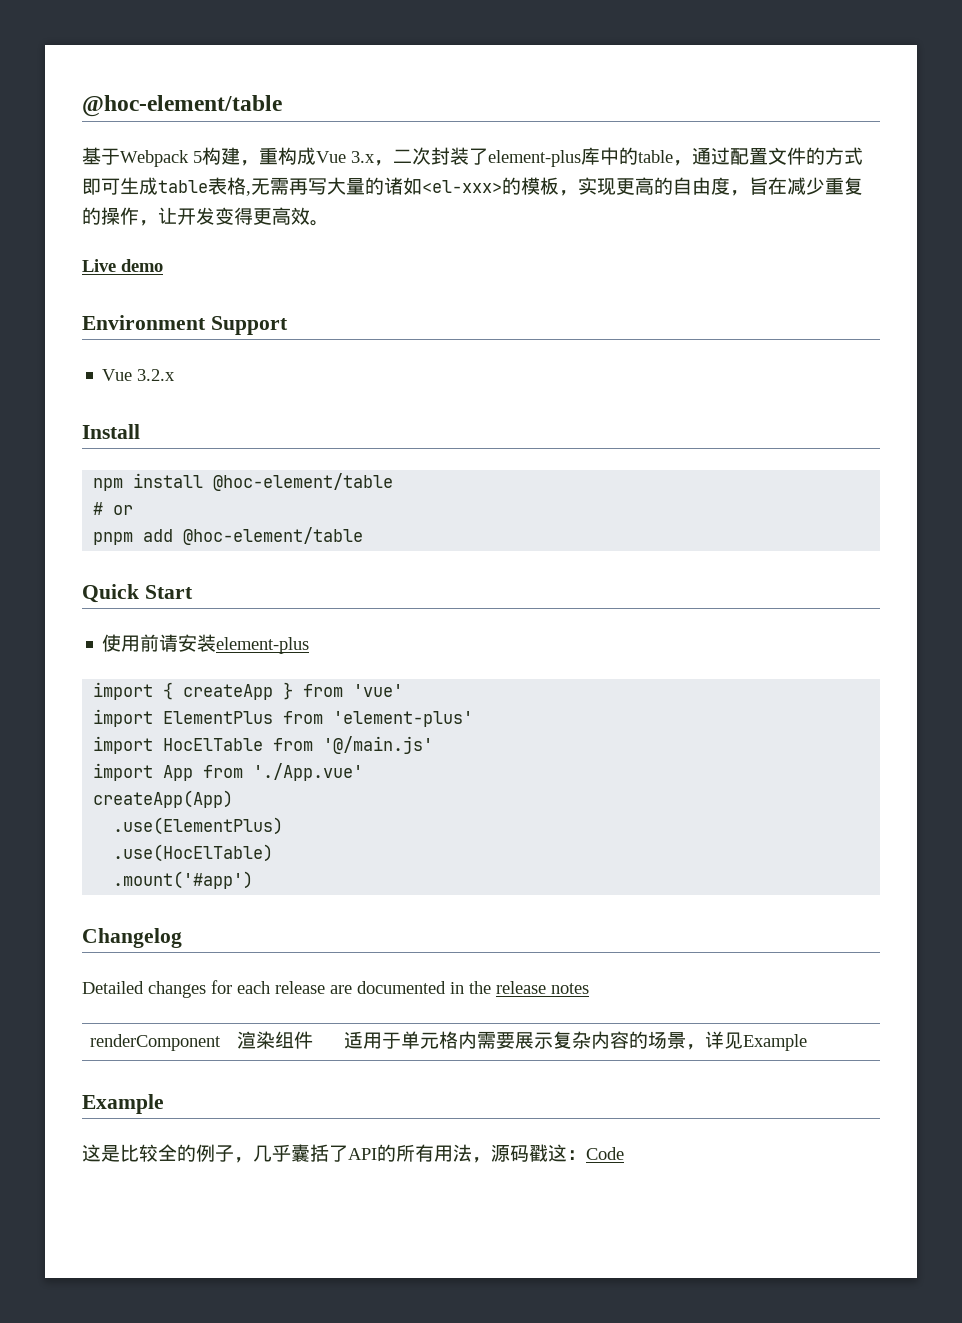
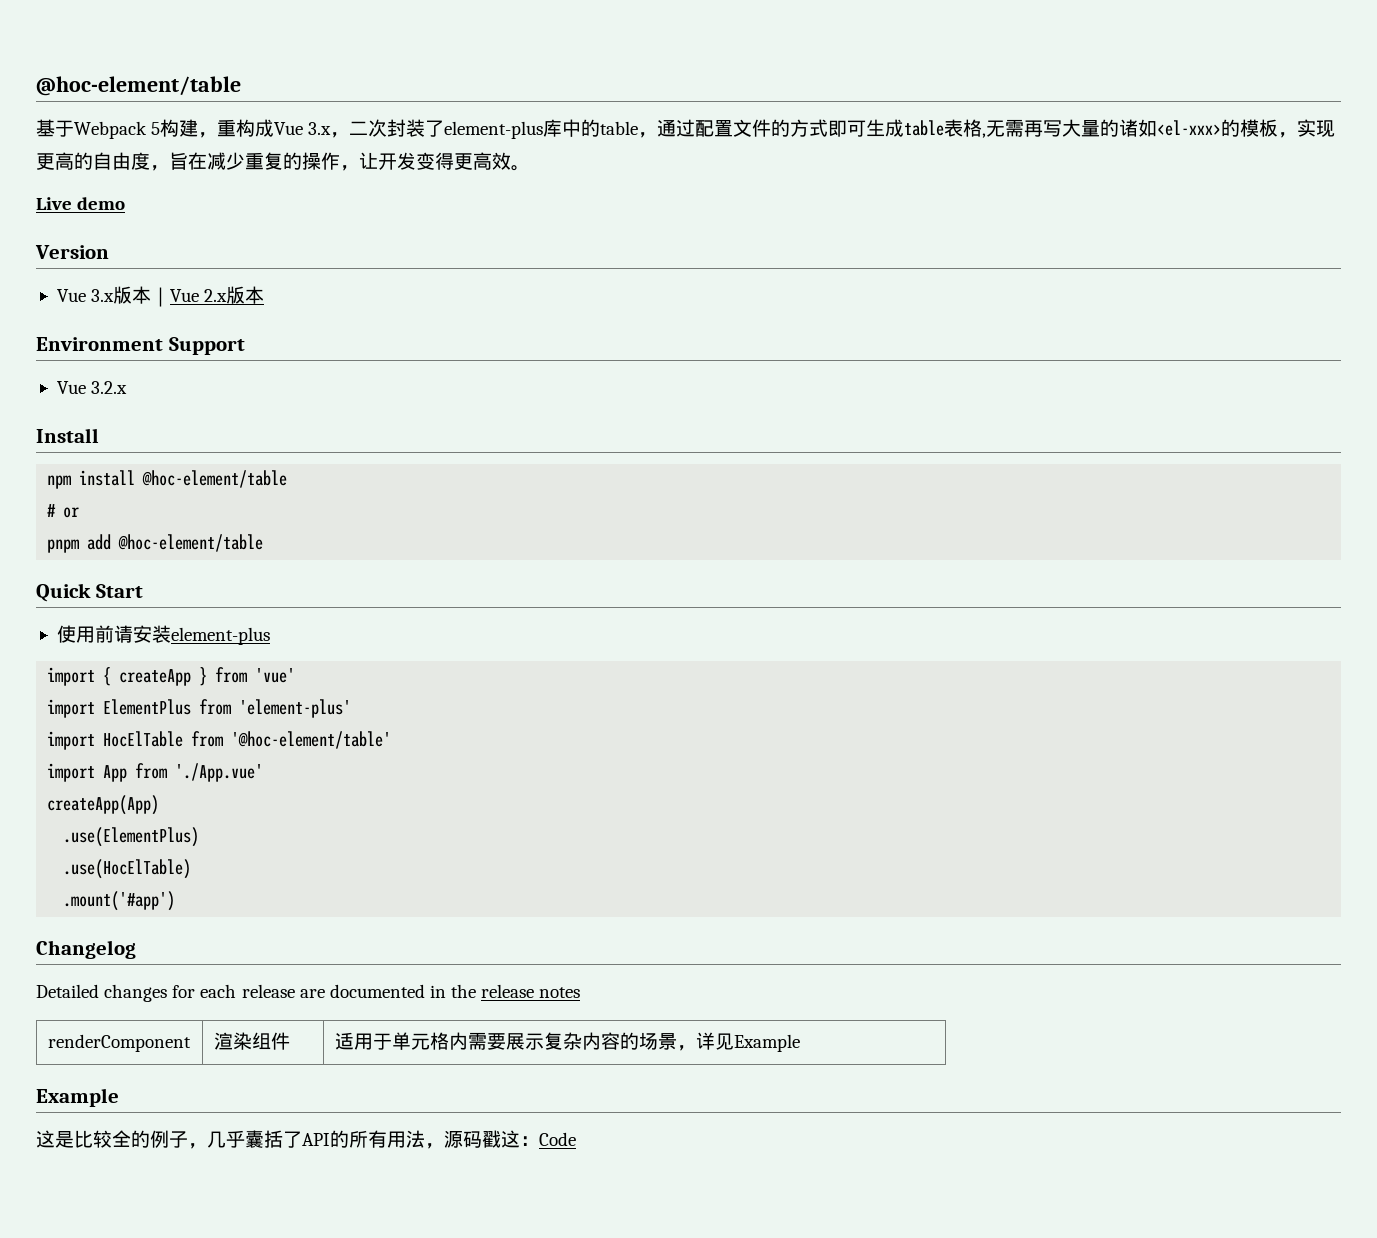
(163, 265) none -> [35,245,109,259] [56,286,265,307] // Version // Vue 3.x版本｜Vue 2.x版本
[323,736,434,754] '@/main.js' -> [231,731,392,749] '@hoc-element/table'

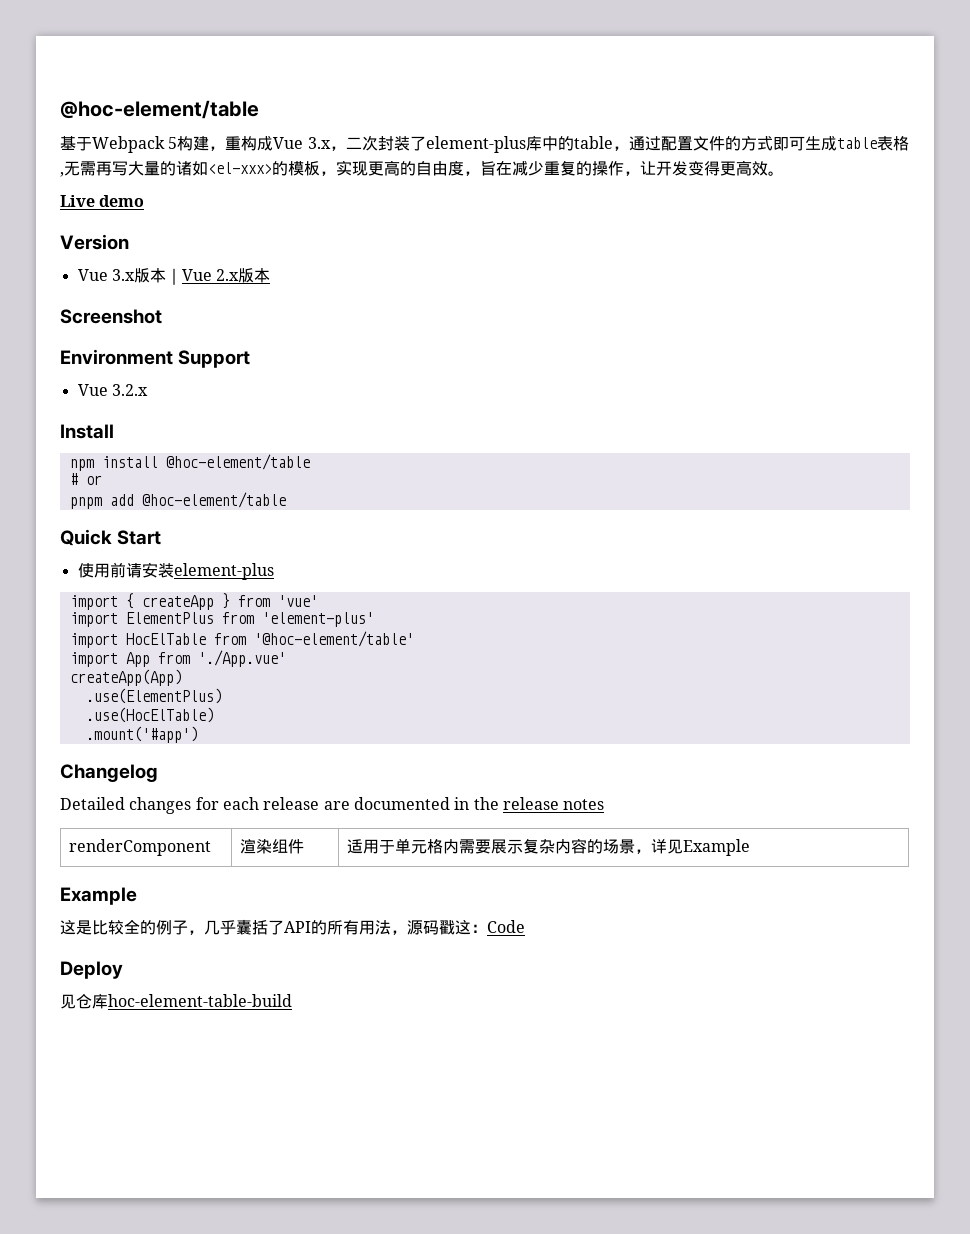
(265, 295) none -> [60,309,162,324] // Screenshot
(576, 1139) none -> [60,961,123,979] [60,994,292,1009] // Deploy // 见仓库hoc-element-table-build

